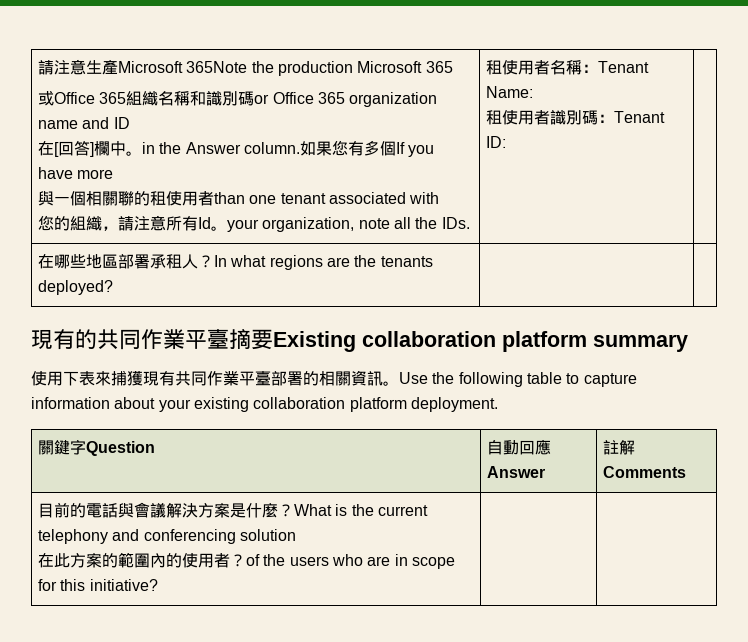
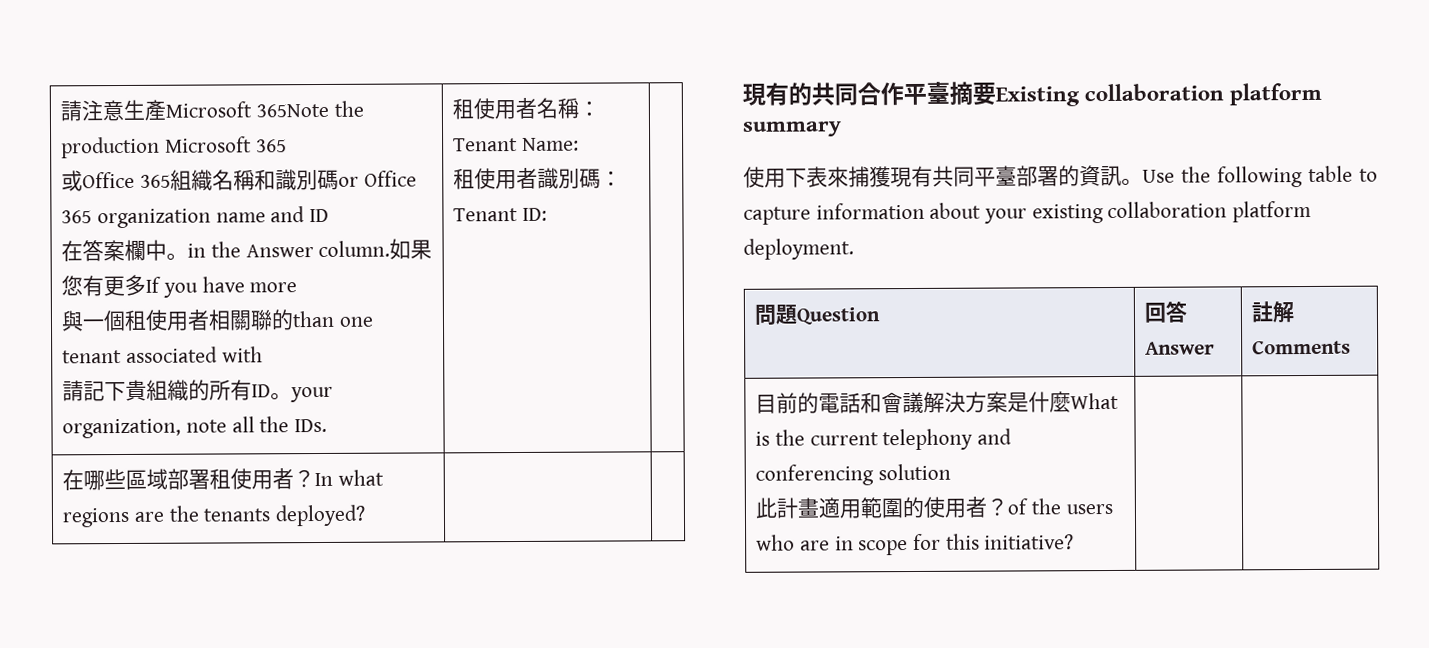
[54,140,95,157] [回答] -> [82,239,126,262] 答案
[364,140,397,156] 多個 -> [103,274,147,297] 更多
[86,191,215,206] 相關聯的租使用者 -> [124,309,295,331] 租使用者相關聯的
[38,215,212,231] 您的組織，請注意所有Id -> [62,379,272,402] 請記下貴組織的所有ID
[86,254,199,269] 地區部署承租人 -> [125,468,295,490] 區域部署租使用者
[141,329,185,349] 作業 -> [857,82,904,106] 合作
[207,371,239,386] 作業 -> (975, 176) none
[319,371,351,386] 相關 -> (1080, 176) none
[38,439,87,455] 關鍵字 -> [754,304,799,325] 問題
[487,439,552,455] 自動回應 -> [1144,300,1188,323] 回答
[118,503,135,518] 與 -> [860,392,883,414] 和
[278,504,295,517] ？ -> (1072, 402) none
[38,552,167,568] 在此方案的範圍內 -> [755,497,904,519] 此計畫適用範圍

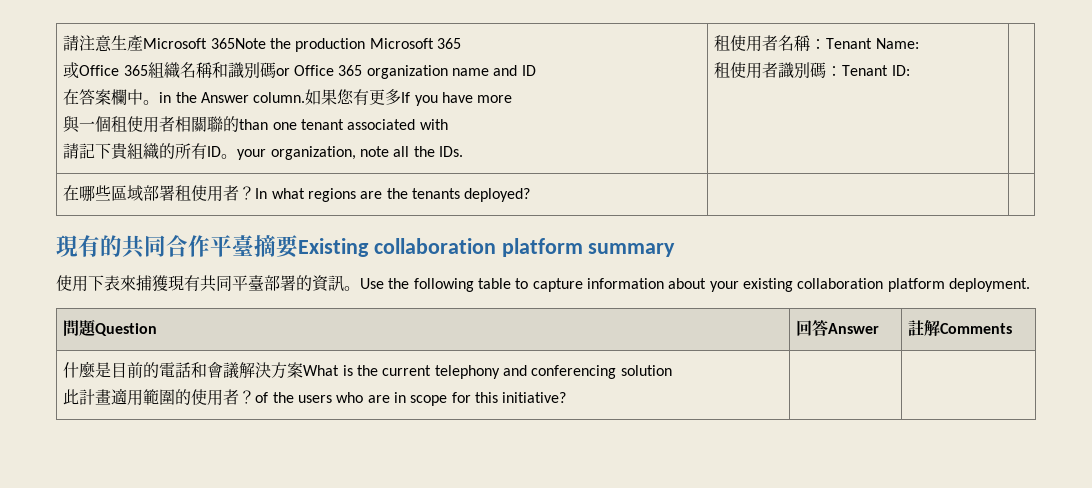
(1352, 347) none -> [63,361,112,379] 什麼是
[1007,391,1072,413] 是什麼 -> (304, 370) none

